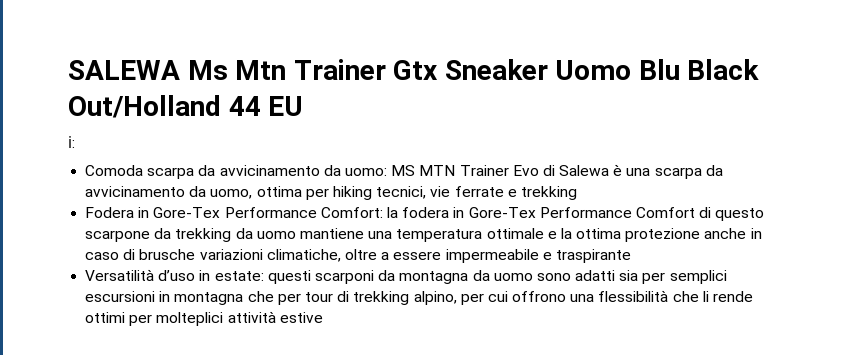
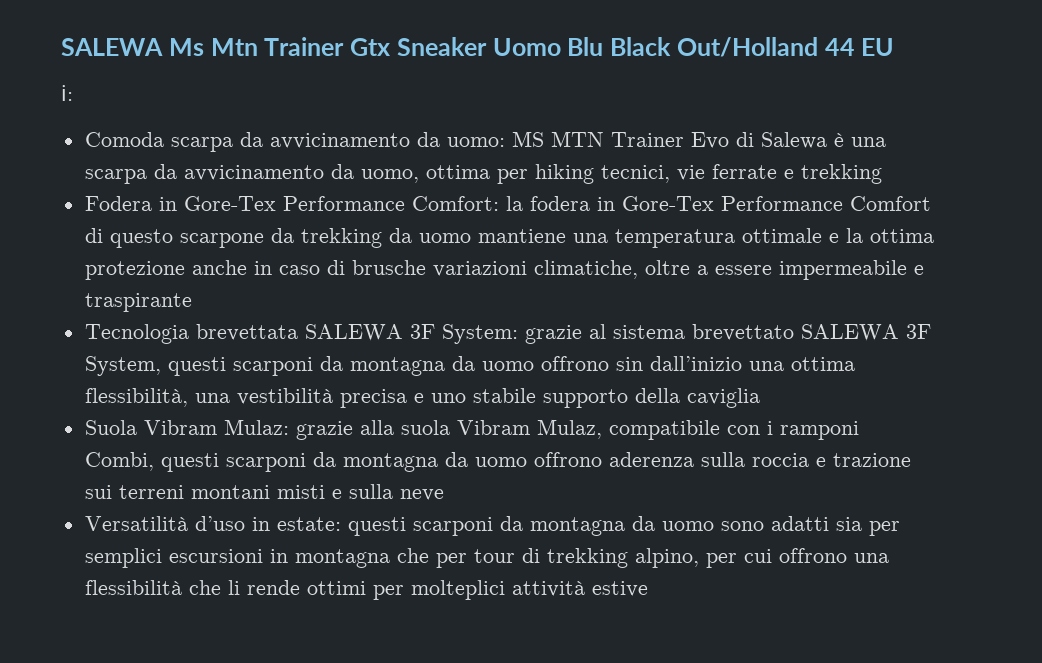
(631, 256) none -> [84,324,931,344] [84,356,855,376] [84,388,760,408] [84,419,859,440] [84,452,911,472] [84,484,444,501] // Tecnologia brevettata SALEWA 3F System: grazie al sistema brevettato SALEWA 3F System, questi scarponi da montagna da uomo offrono sin dall’inizio una ottima flessibilità, una vestibilità precisa e uno stabile supporto della caviglia // Suola Vibram Mulaz: grazie alla suola Vibram Mulaz, compatibile con i ramponi Combi, questi scarponi da montagna da uomo offrono aderenza sulla roccia e trazione sui terreni montani misti e sulla neve

